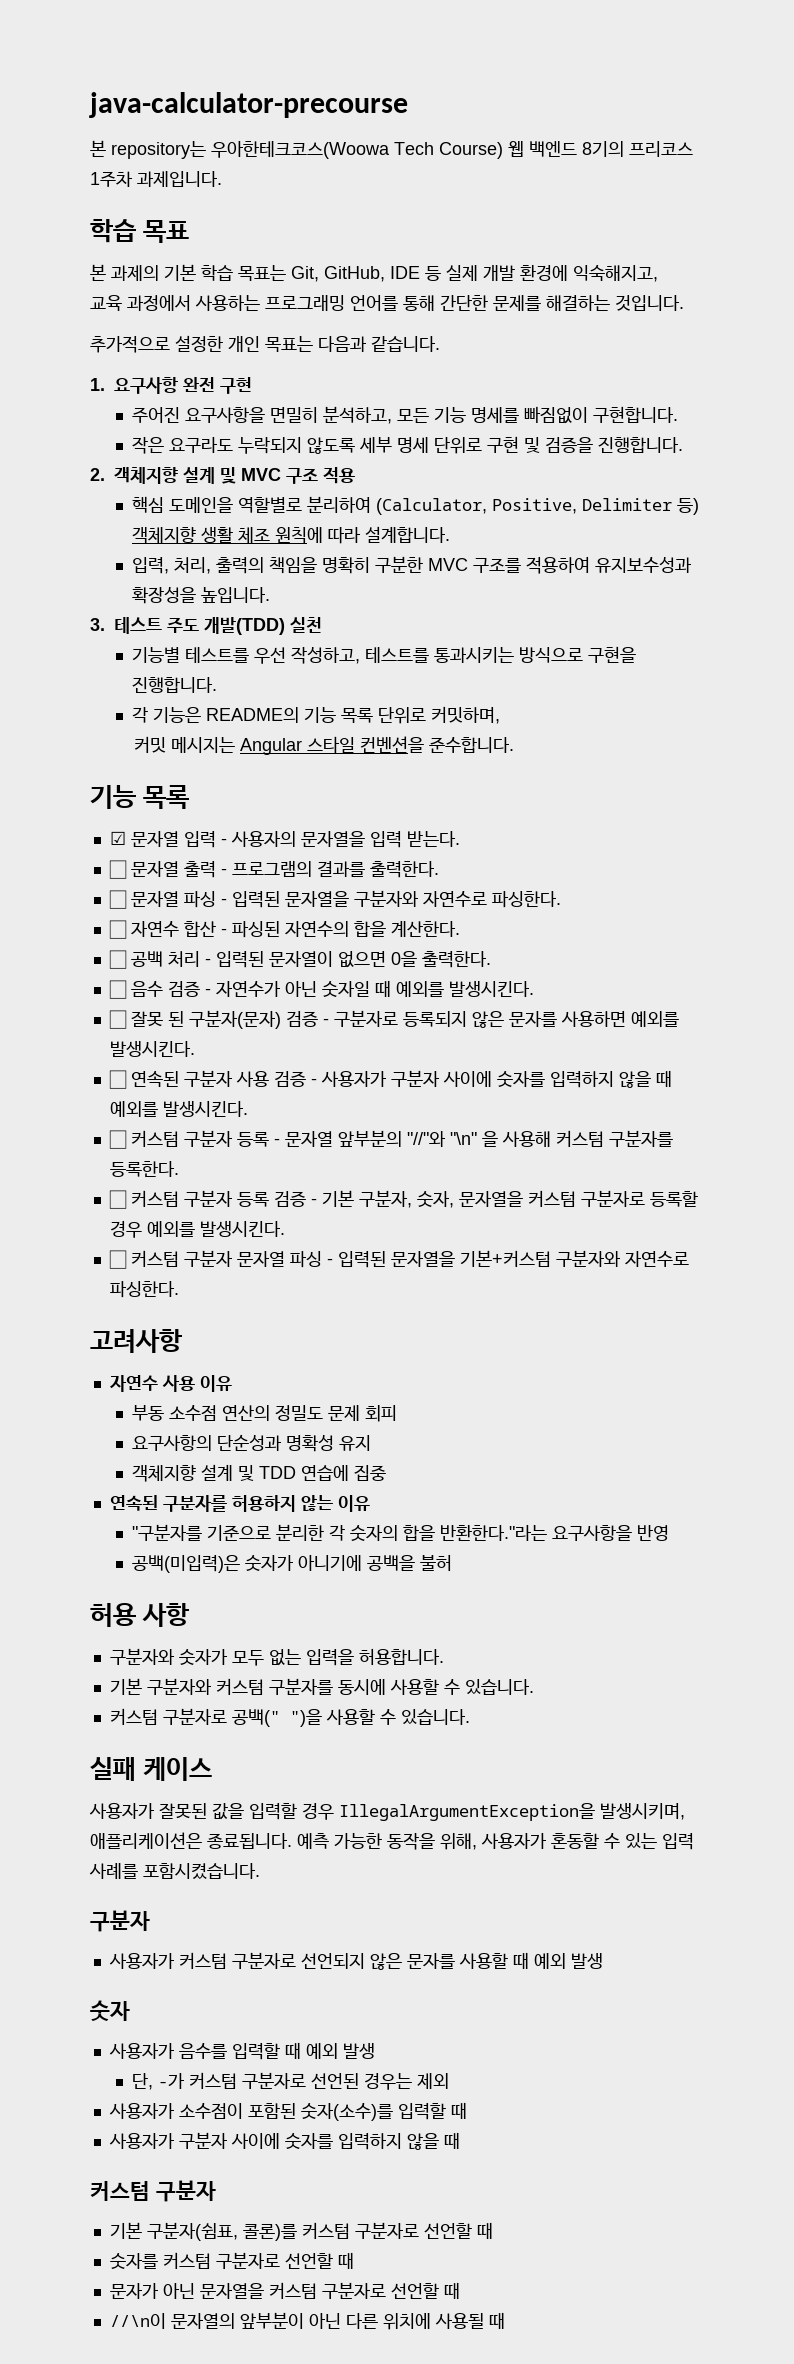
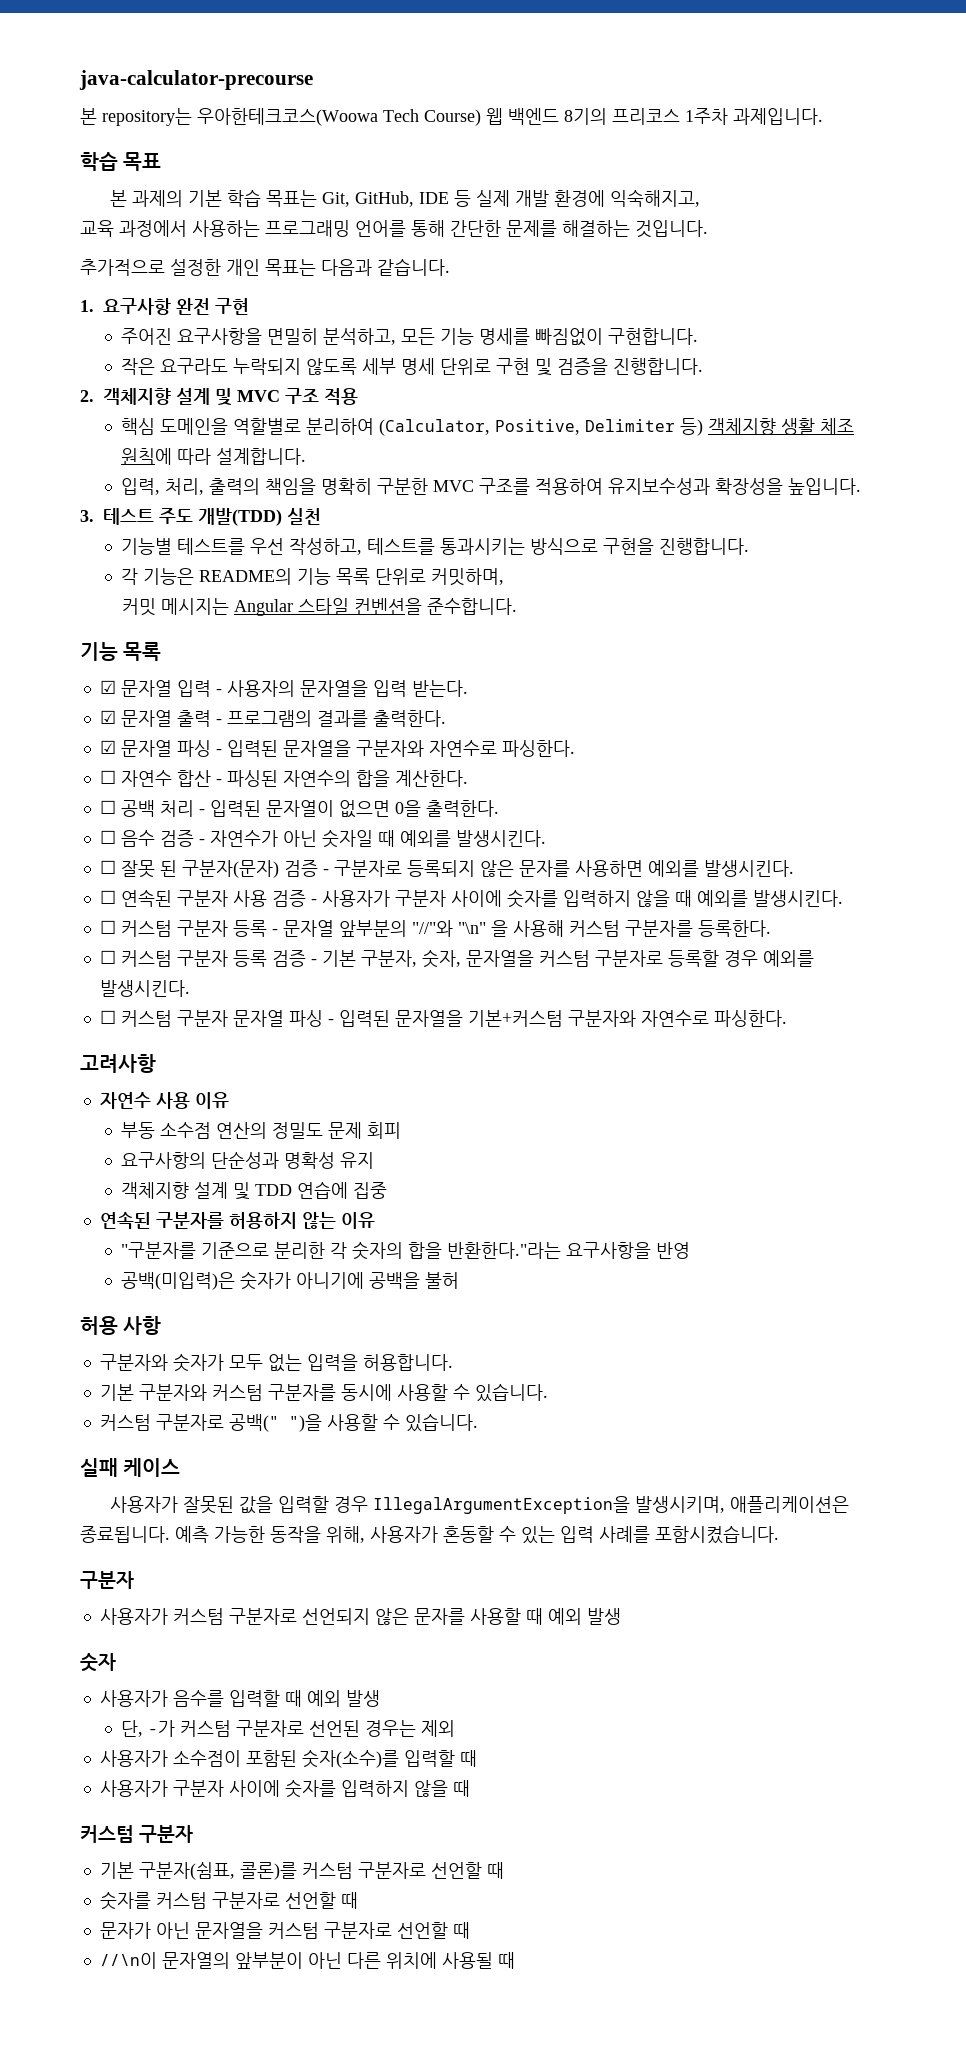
[108,860,127,879] ☐ -> [99,710,116,724] ☑
[108,890,127,909] ☐ -> [99,740,116,754] ☑

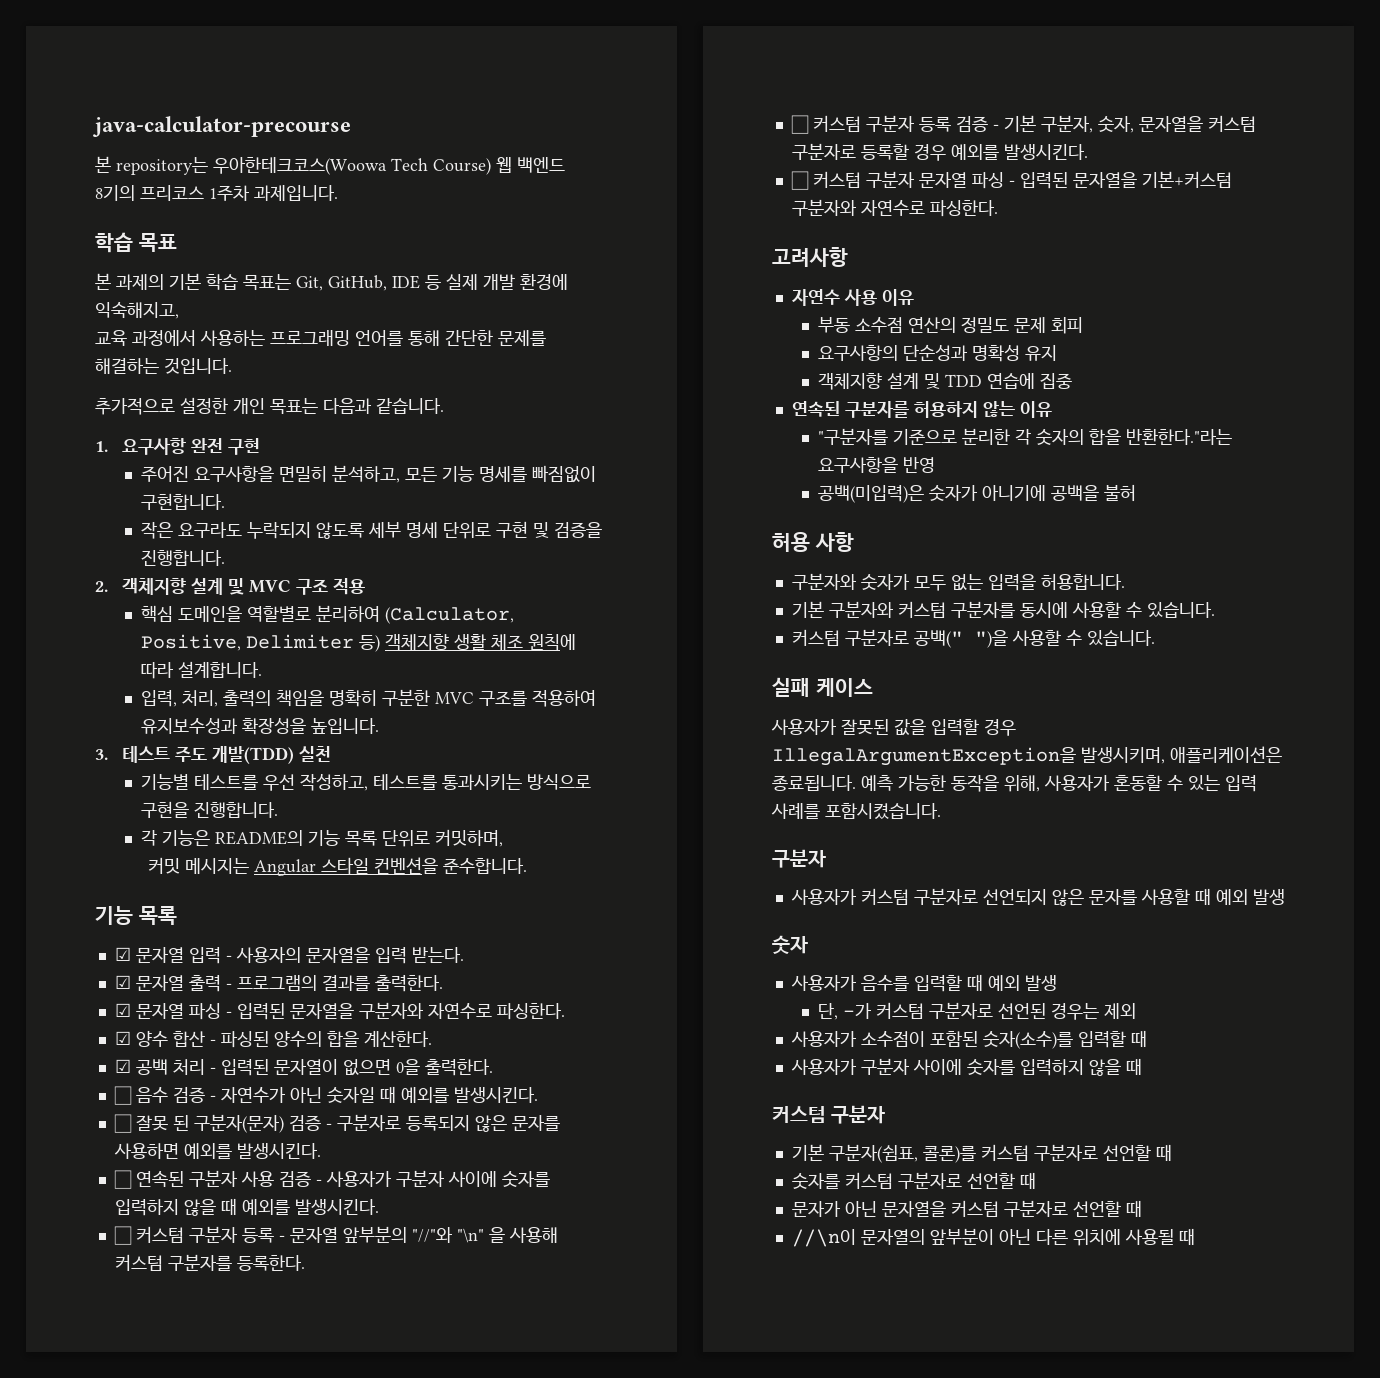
[99,770,172,787] ☐ 자연수 -> [114,1030,168,1047] ☑ 양수
[282,770,351,787] 자연수의 -> [273,1030,322,1047] 양수의
[99,800,116,814] ☐ -> [114,1059,131,1073] ☑

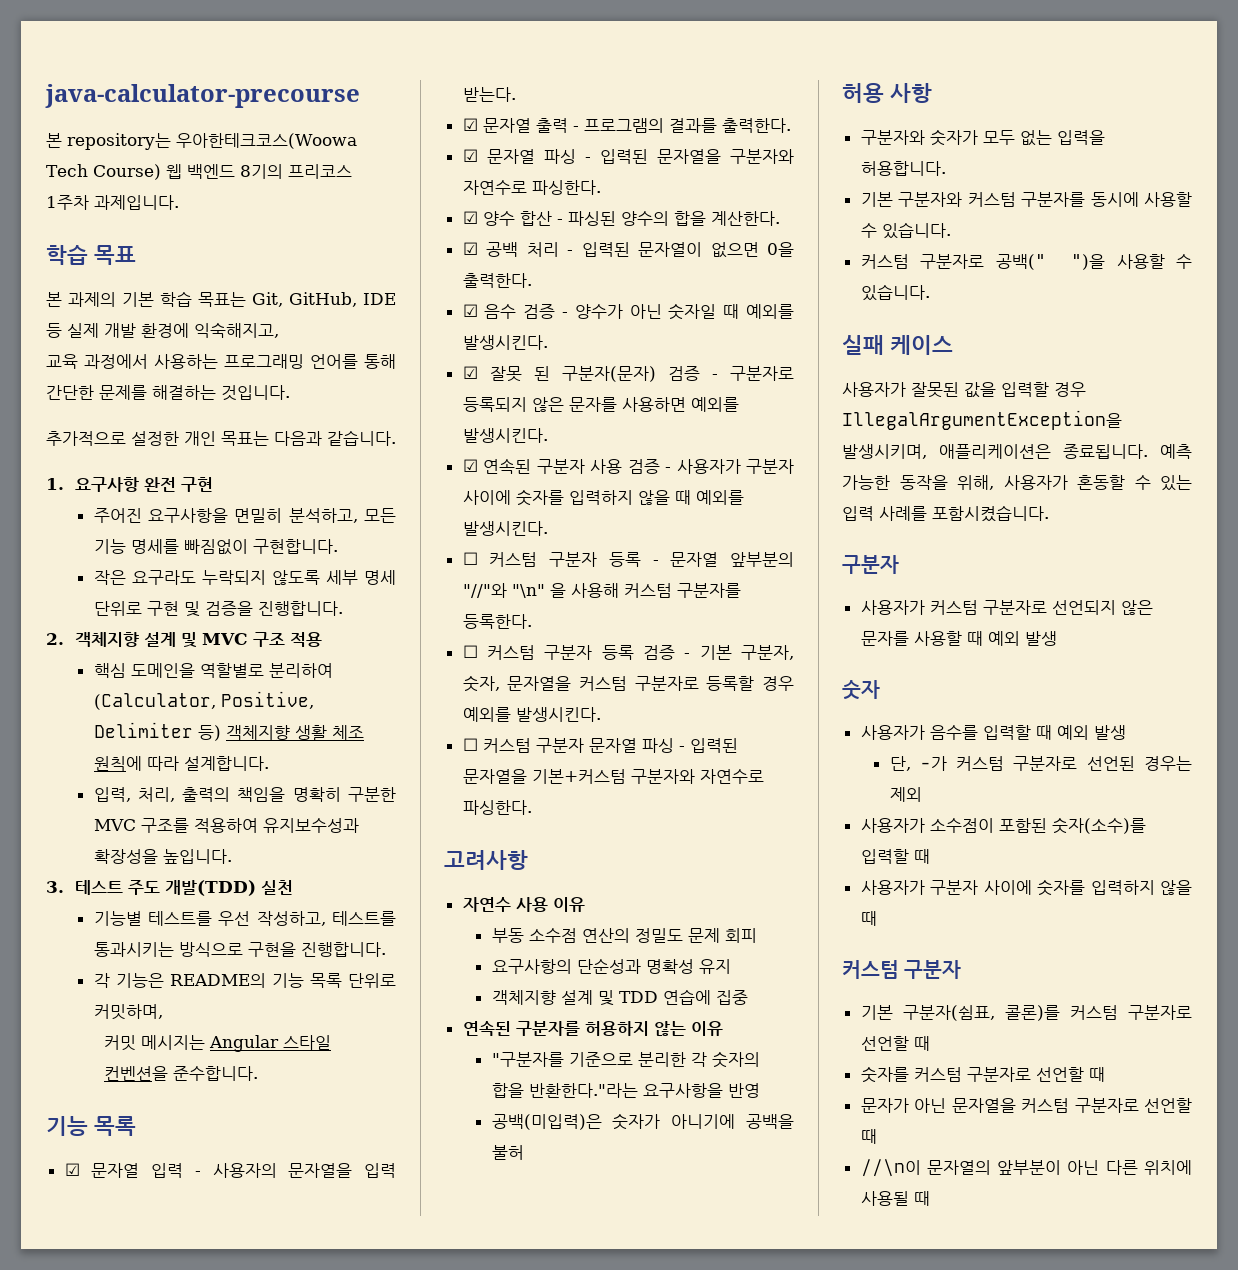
[113,1086,132,1105] ☐ -> [462,304,478,317] ☑
[220,1087,286,1103] 자연수가 -> [574,304,623,319] 양수가
[113,1114,132,1133] ☐ -> [462,366,478,379] ☑
[113,1170,132,1189] ☐ -> [462,459,478,472] ☑

